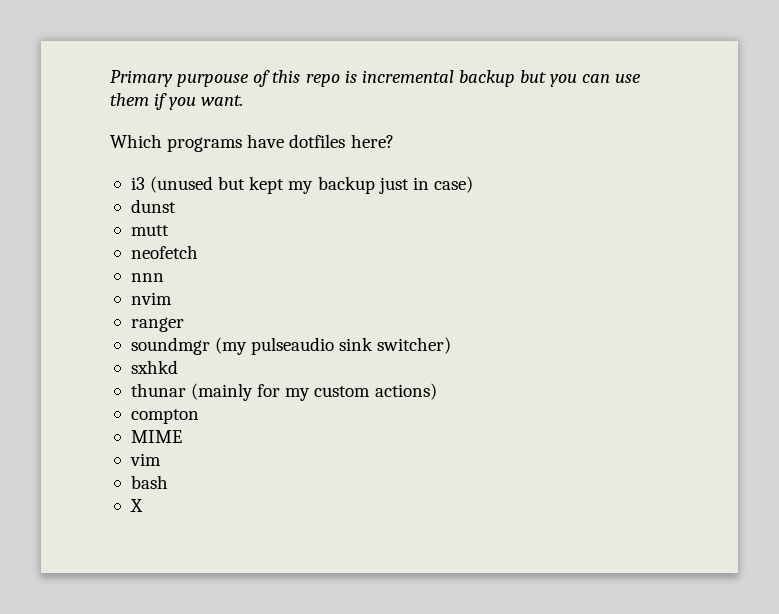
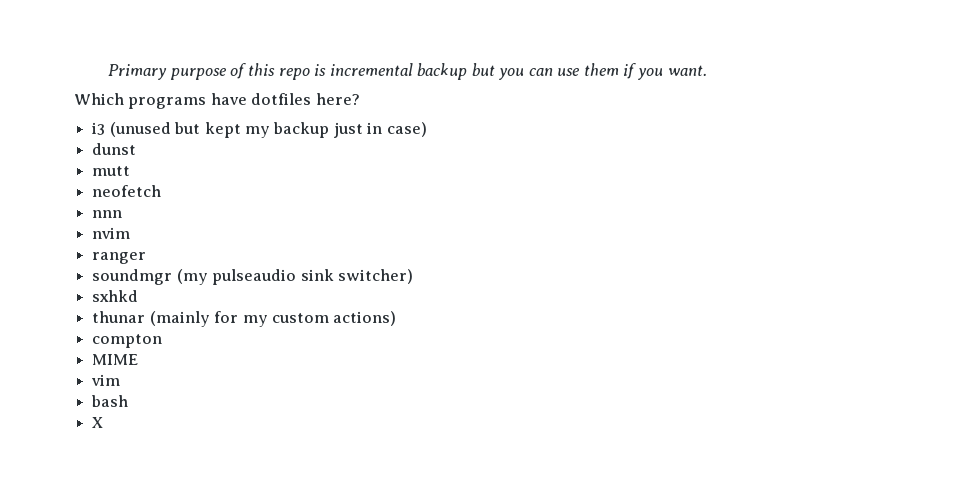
[177,74,250,87] purpouse -> [169,68,227,80] purpose

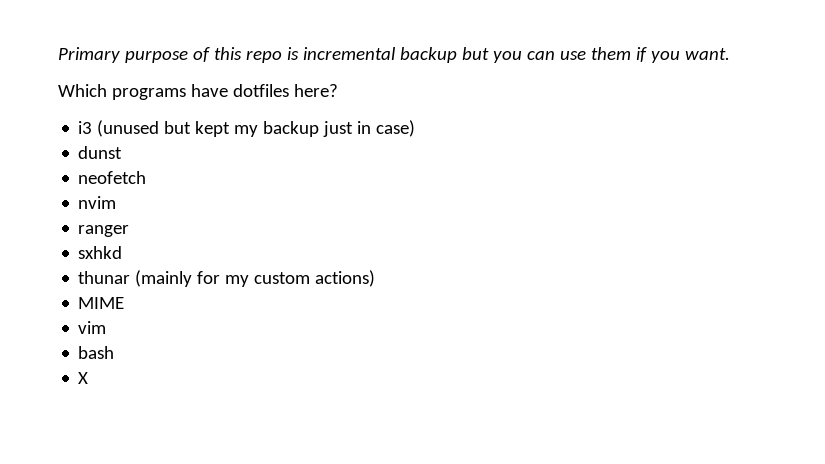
[92,166,131,176] // mutt -> (123, 152) none
[92,210,123,218] // nnn -> (147, 177) none
[92,269,413,285] // soundmgr (my pulseaudio sink switcher) -> (130, 231) none
[92,334,163,348] // compton -> (376, 278) none

